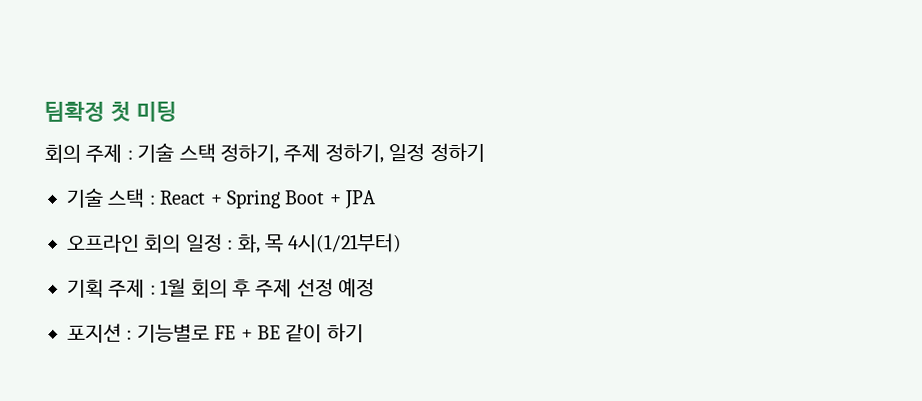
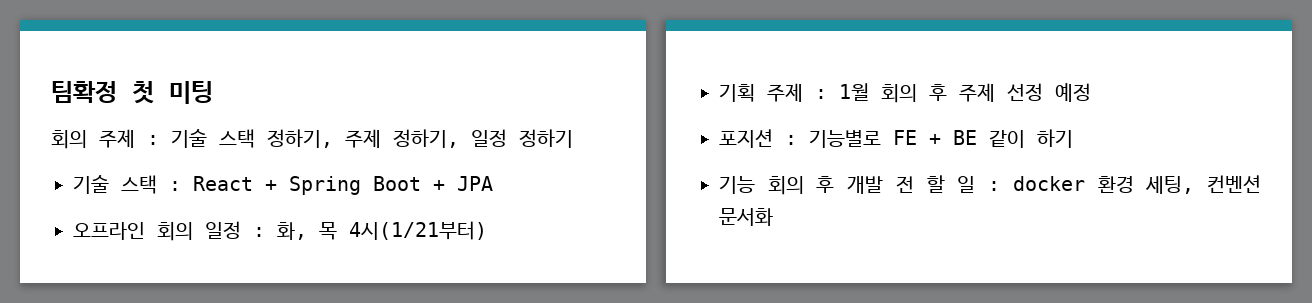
(364, 333) none -> [719,175,1261,195] [719,208,773,226] // 기능 회의 후 개발 전 할 일 : docker 환경 세팅, 컨벤션 문서화

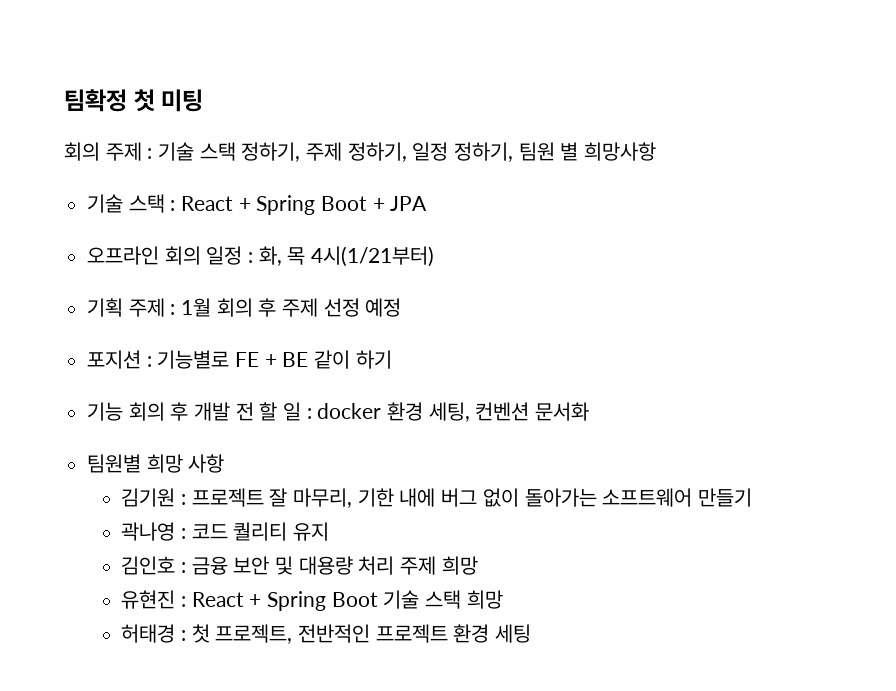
[519,129,573,148] 정하기 -> [454,142,657,162] 정하기, 팀원 별 희망사항
(773, 217) none -> [87,454,225,473] [121,488,752,508] [121,522,330,541] [121,556,478,575] [121,590,503,611] [121,624,532,644] // 팀원별 희망 사항 // 김기원 : 프로젝트 잘 마무리, 기한 내에 버그 없이 돌아가는 소프트웨어 만들기 // 곽나영 : 코드 퀄리티 유지 // 김인호 : 금융 보안 및 대용량 처리 주제 희망 // 유현진 : React + Spring Boot 기술 스택 희망 // 허태경 : 첫 프로젝트, 전반적인 프로젝트 환경 세팅

